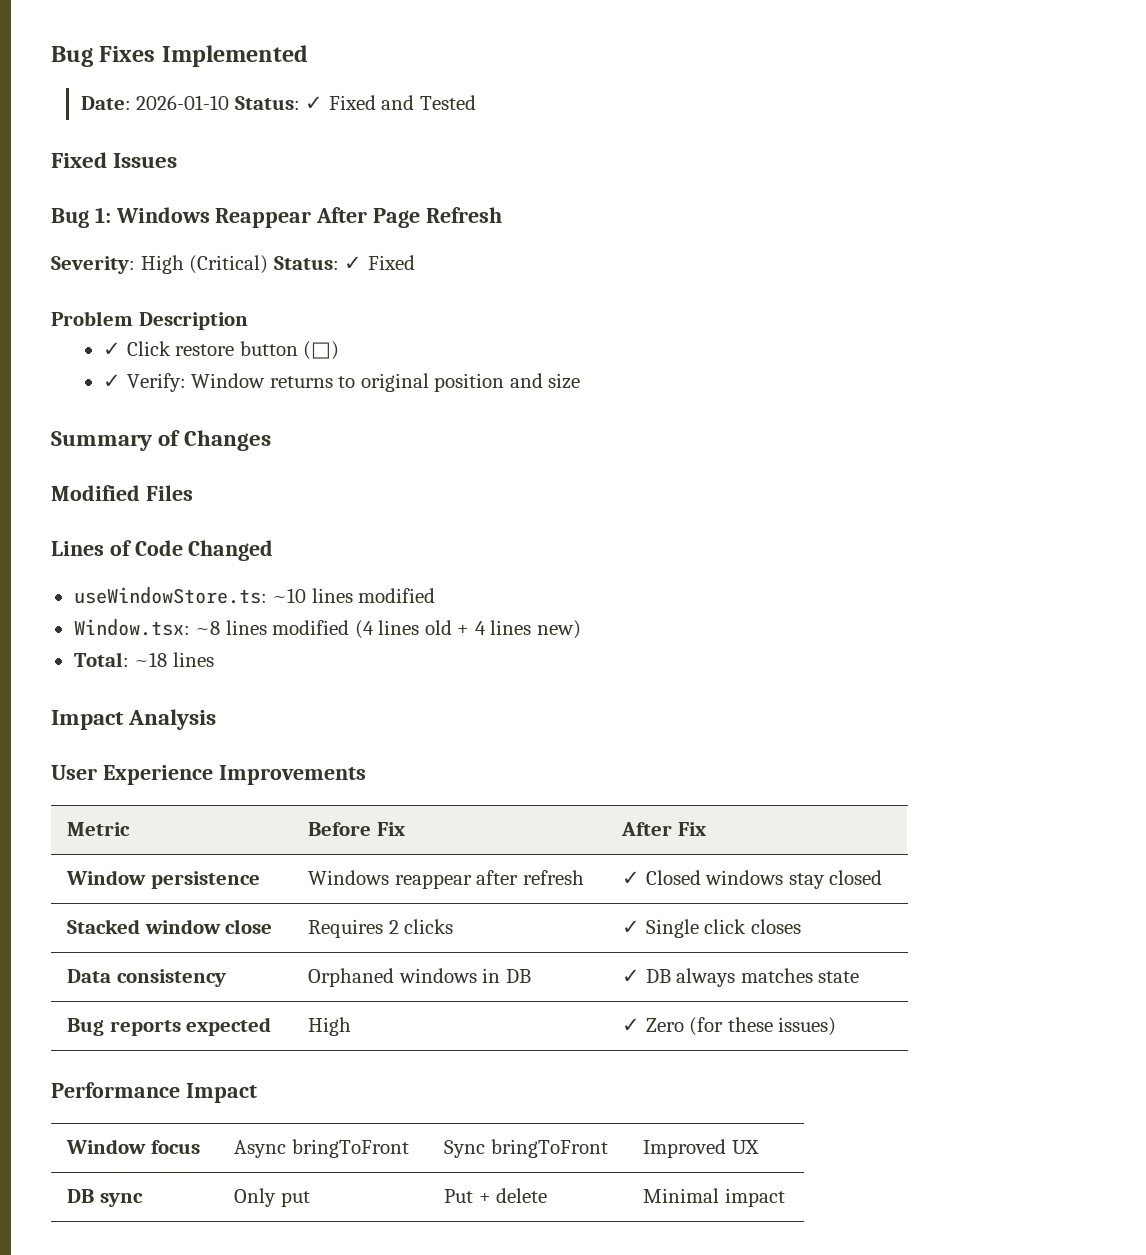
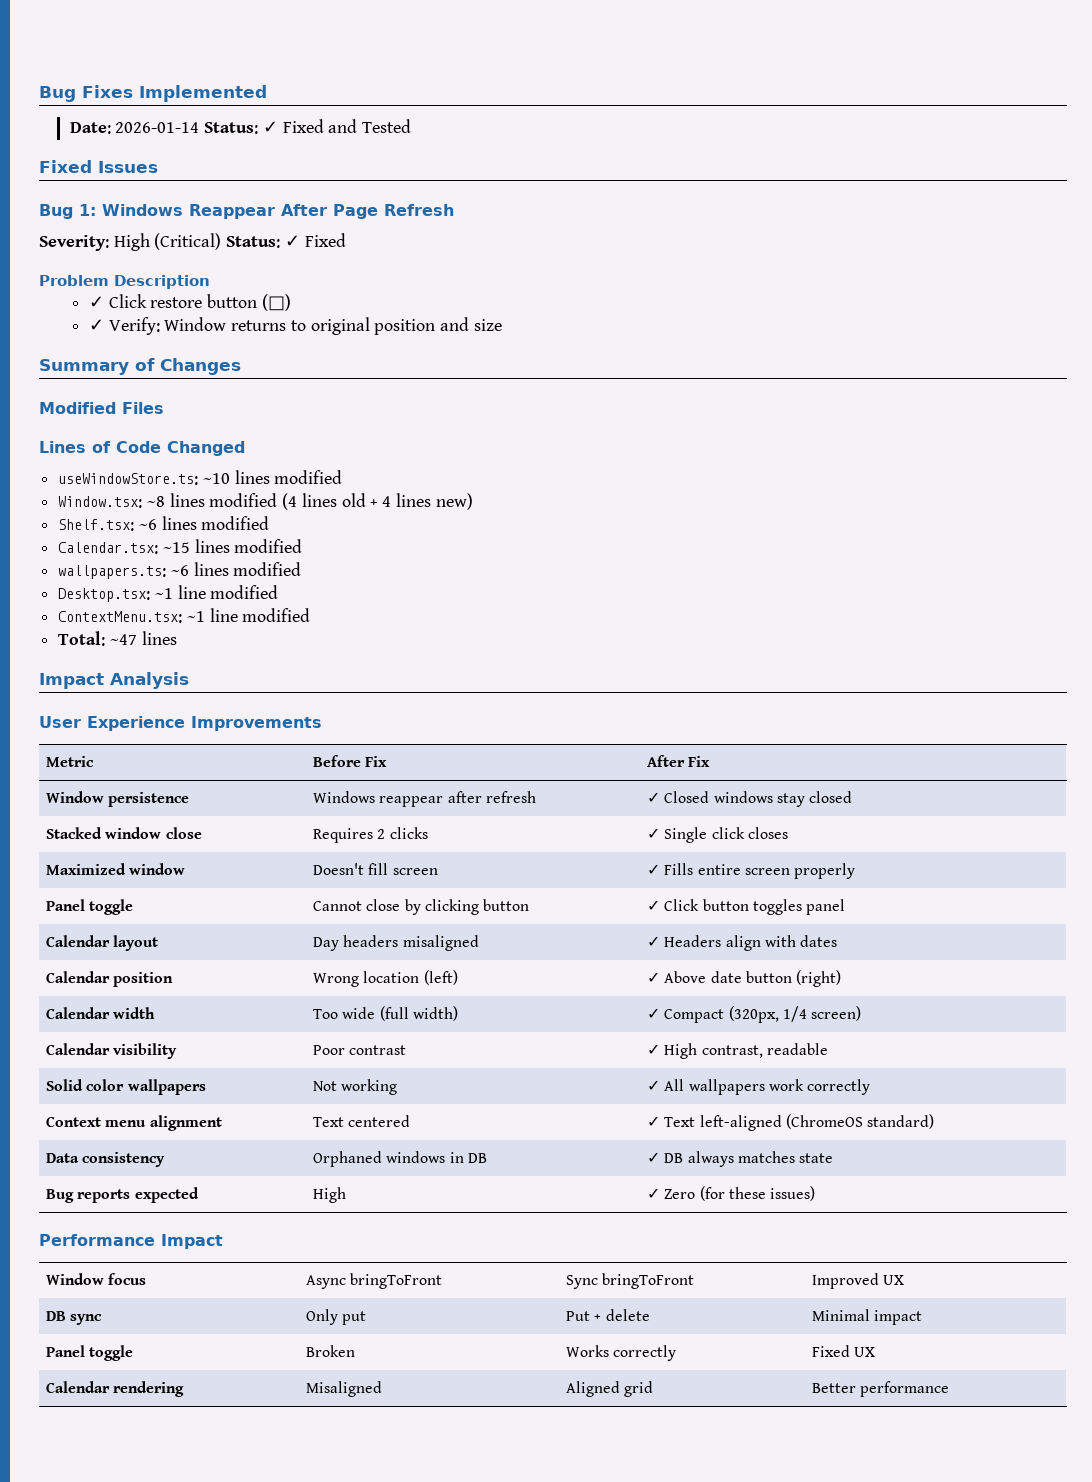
[136,95,230,110] 2026-01-10 -> [115,122,200,133] 2026-01-14
(581, 629) none -> [58,516,270,531] [58,539,303,554] [58,562,302,579] [58,585,279,602] [58,608,311,623] // Shelf.tsx: ~6 lines modified // Calendar.tsx: ~15 lines modified // wallpapers.ts: ~6 lines modified // Desktop.tsx: ~1 line modified // ContextMenu.tsx: ~1 line modified
[134,652,168,667] ~18 -> [109,634,137,645] ~47
(801, 926) none -> [46,863,186,875] [313,863,438,875] [647,863,856,879] [46,899,134,915] [313,899,530,915] [647,899,846,915] [46,935,159,951] [313,935,479,951] [647,935,838,951] [46,971,174,987] [313,970,458,987] [647,970,842,987] [46,1007,156,1019] [313,1006,459,1021] [647,1006,862,1023] [46,1043,178,1059] [313,1045,407,1055] [647,1043,829,1059] [46,1079,206,1095] [313,1079,398,1095] [647,1079,871,1095] [46,1115,222,1131] [313,1115,411,1127] [647,1114,935,1131] // Maximized window | Doesn't fill screen | ✓ Fills entire screen properly // Panel toggle | Cannot close by clicking button | ✓ Click button toggles panel // Calendar layout | Day headers misaligned | ✓ Headers align with dates // Calendar position | Wrong location (left) | ✓ Above date button (right) // Calendar width | Too wide (full width) | ✓ Compact (320px, 1/4 screen) // Calendar visibility | Poor contrast | ✓ High contrast, readable // Solid color wallpapers | Not working | ✓ All wallpapers work correctly // Context menu alignment | Text centered | ✓ Text left-aligned (ChromeOS standard)
(785, 1197) none -> [46,1345,134,1361] [306,1345,356,1357] [566,1345,677,1361] [812,1345,876,1357] [46,1381,185,1397] [306,1381,383,1397] [566,1381,654,1397] [812,1381,950,1397] // Panel toggle | Broken | Works correctly | Fixed UX // Calendar rendering | Misaligned | Aligned grid | Better performance

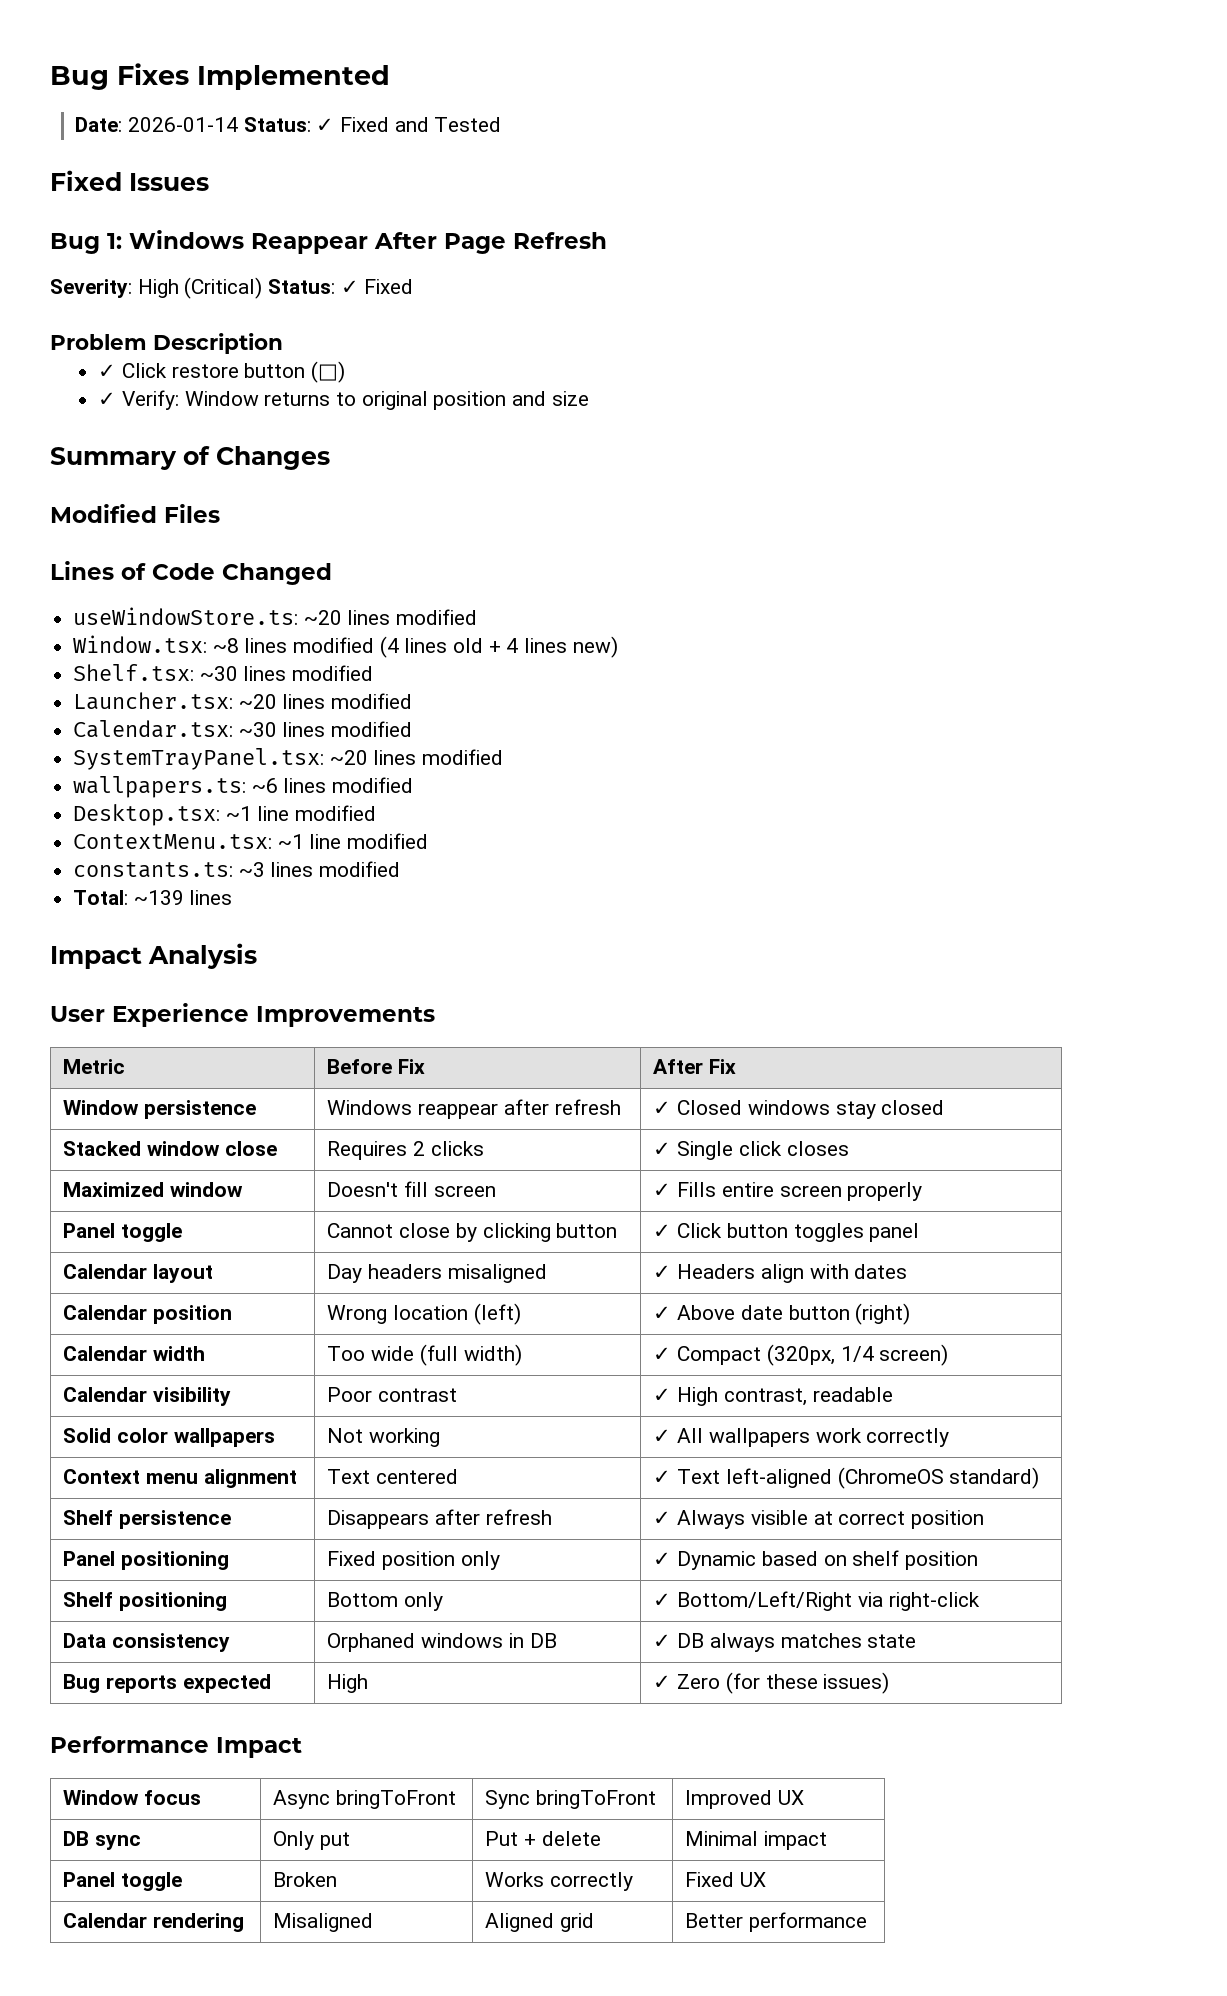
[202,473,230,484] ~10 -> [303,610,342,625] ~20
[138,516,270,530] [58,542,190,554] ~6 lines modified // Calendar.tsx: ~15 -> [199,665,374,681] [73,692,413,710] [73,720,413,738] [73,748,368,770] ~30 lines modified // Launcher.tsx: ~20 lines modified // Calendar.tsx: ~30 lines modified // SystemTrayPanel.tsx: ~20
(311, 615) none -> [73,861,401,878] // constants.ts: ~3 lines modified
[109,634,137,645] ~47 -> [133,890,184,905] ~139
(935, 1121) none -> [63,1510,232,1529] [327,1509,552,1529] [653,1510,984,1529] [63,1551,230,1570] [327,1551,500,1570] [653,1550,978,1570] [63,1592,228,1611] [327,1592,444,1611] [653,1591,980,1611] // Shelf persistence | Disappears after refresh | ✓ Always visible at correct position // Panel positioning | Fixed position only | ✓ Dynamic based on shelf position // Shelf positioning | Bottom only | ✓ Bottom/Left/Right via right-click

